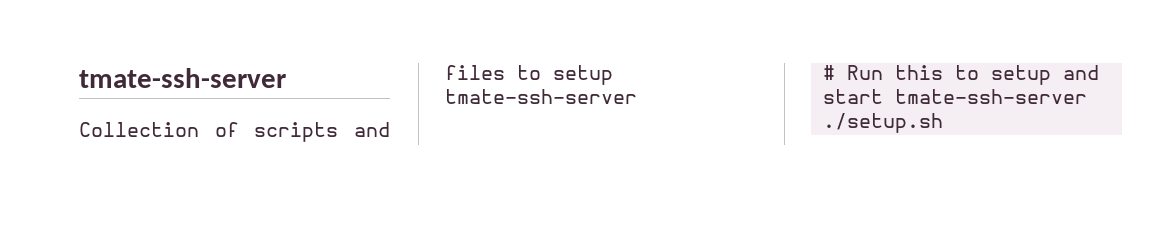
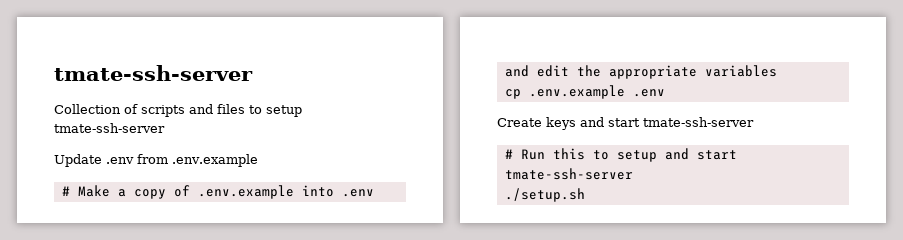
(637, 96) none -> [54,154,258,167] [61,185,374,199] [504,65,777,79] [504,85,665,99] [497,117,754,130] // Update .env from .env.example // # Make a copy of .env.example into .env and edit the appropriate variables // cp .env.example .env // Create keys and start tmate-ssh-server

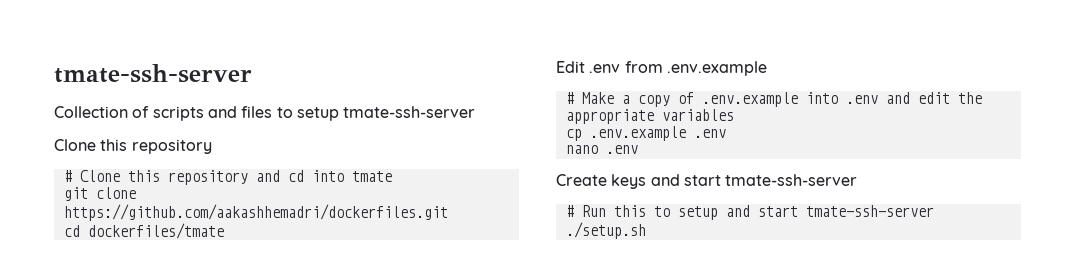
[54,154,102,167] Update -> [54,139,212,154] [63,170,392,185] [63,187,136,201] [63,204,448,221] [63,223,224,239] [556,61,585,73] Clone this repository // # Clone this repository and cd into tmate // git clone https://github.com/aakashhemadri/dockerfiles.git // cd dockerfiles/tmate // Edit
(665, 93) none -> [565,145,638,154] // nano .env

